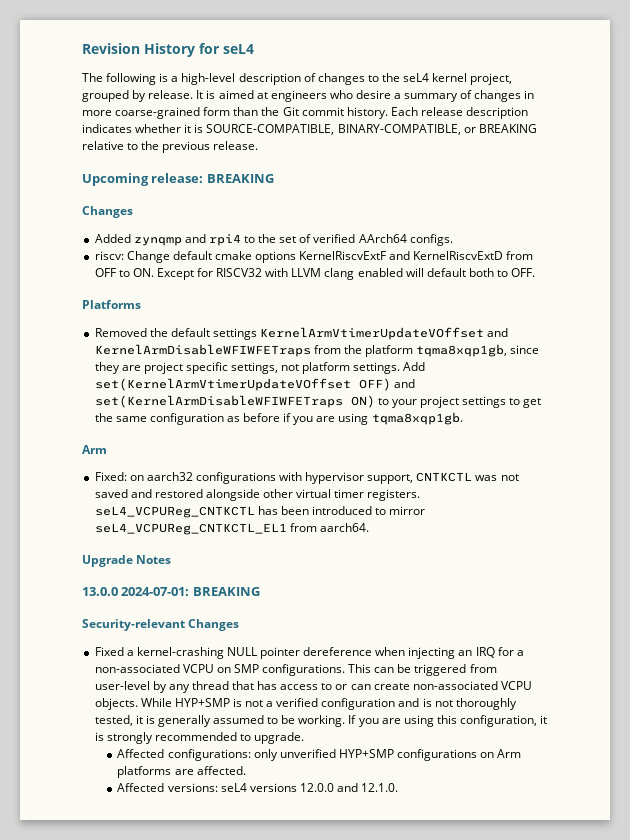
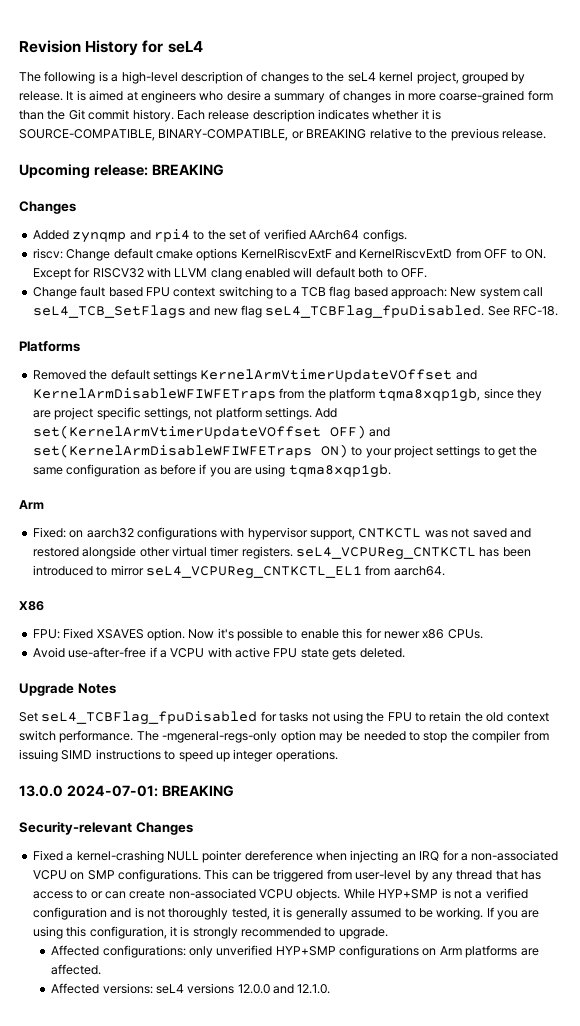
(536, 272) none -> [32,286,543,299] [32,305,558,319] // Change fault based FPU context switching to a TCB flag based approach: New system call seL4_TCB_SetFlags and new flag seL4_TCBFlag_fpuDisabled. See RFC-18.
[82,555,172,567] Upgrade Notes -> [19,601,44,611] [32,628,483,641] [32,647,405,660] [19,683,116,696] [19,711,549,725] [19,730,549,743] [19,749,338,762] X86 // FPU: Fixed XSAVES option. Now it's possible to enable this for newer x86 CPUs. // Avoid use-after-free if a VCPU with active FPU state gets deleted. // Upgrade Notes // Set seL4_TCBFlag_fpuDisabled for tasks not using the FPU to retain the old context switch performance. The -mgeneral-regs-only option may be needed to stop the compiler from issuing SIMD instructions to speed up integer operations.

